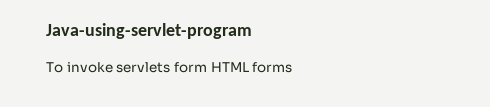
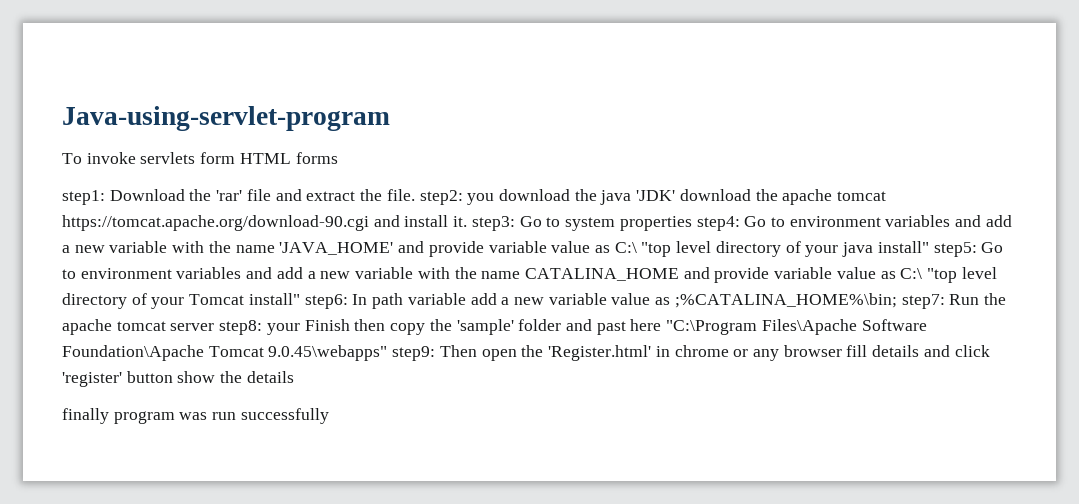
(293, 67) none -> [62,189,887,205] [62,215,1012,231] [62,241,1004,257] [62,267,997,283] [62,293,1007,309] [62,319,927,335] [62,345,990,361] [62,371,294,387] [62,408,329,424] // step1: Download the 'rar' file and extract the file. step2: you download the java 'JDK' download the apache tomcat https://tomcat.apache.org/download-90.cgi and install it. step3: Go to system properties step4: Go to environment variables and add a new variable with the name 'JAVA_HOME' and provide variable value as C:\ "top level directory of your java install" step5: Go to environment variables and add a new variable with the name CATALINA_HOME and provide variable value as C:\ "top level directory of your Tomcat install" step6: In path variable add a new variable value as ;%CATALINA_HOME%\bin; step7: Run the apache tomcat server step8: your Finish then copy the 'sample' folder and past here "C:\Program Files\Apache Software Foundation\Apache Tomcat 9.0.45\webapps" step9: Then open the 'Register.html' in chrome or any browser fill details and click 'register' button show the details // finally program was run successfully

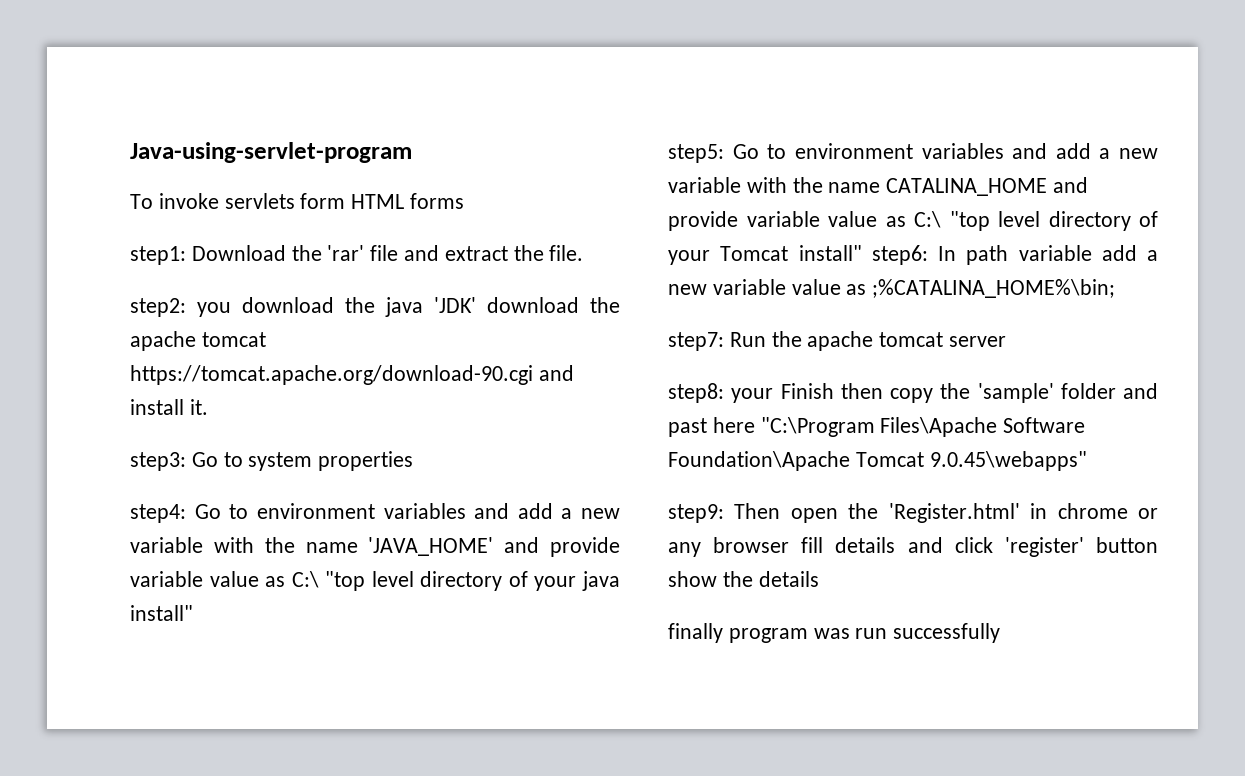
(415, 195) none -> (584, 253) //
(468, 221) none -> (208, 407) //
(692, 223) none -> (414, 461) //
(929, 247) none -> (193, 613) //
(897, 300) none -> (1116, 288) //
(215, 327) none -> (1007, 341) //
(388, 353) none -> (1087, 461) //

